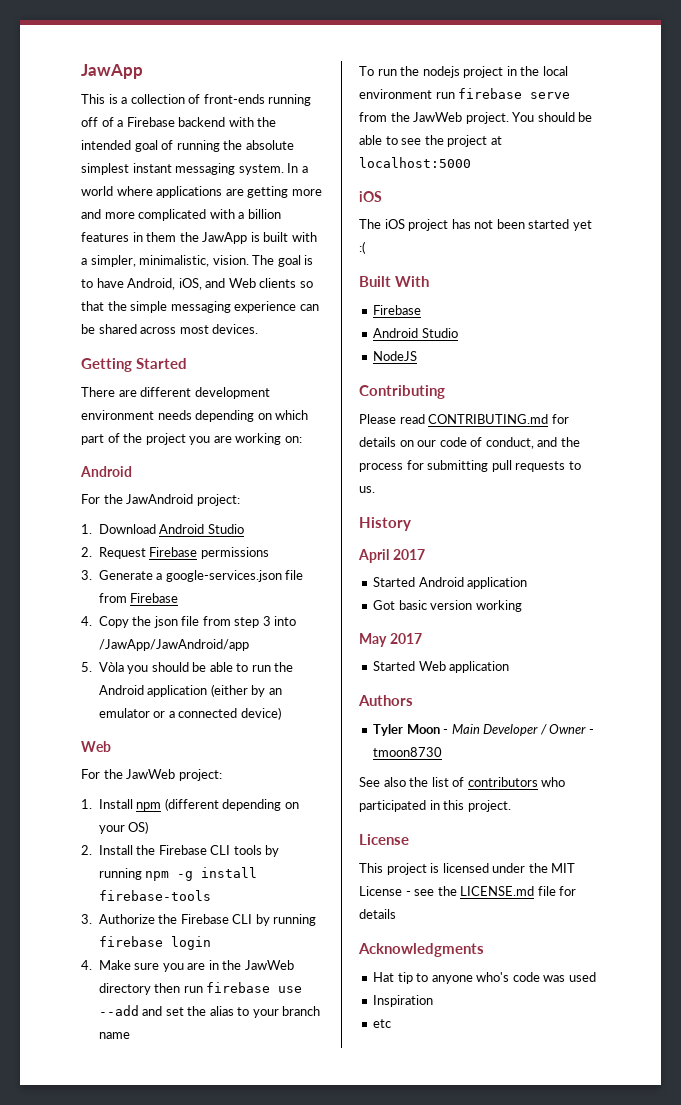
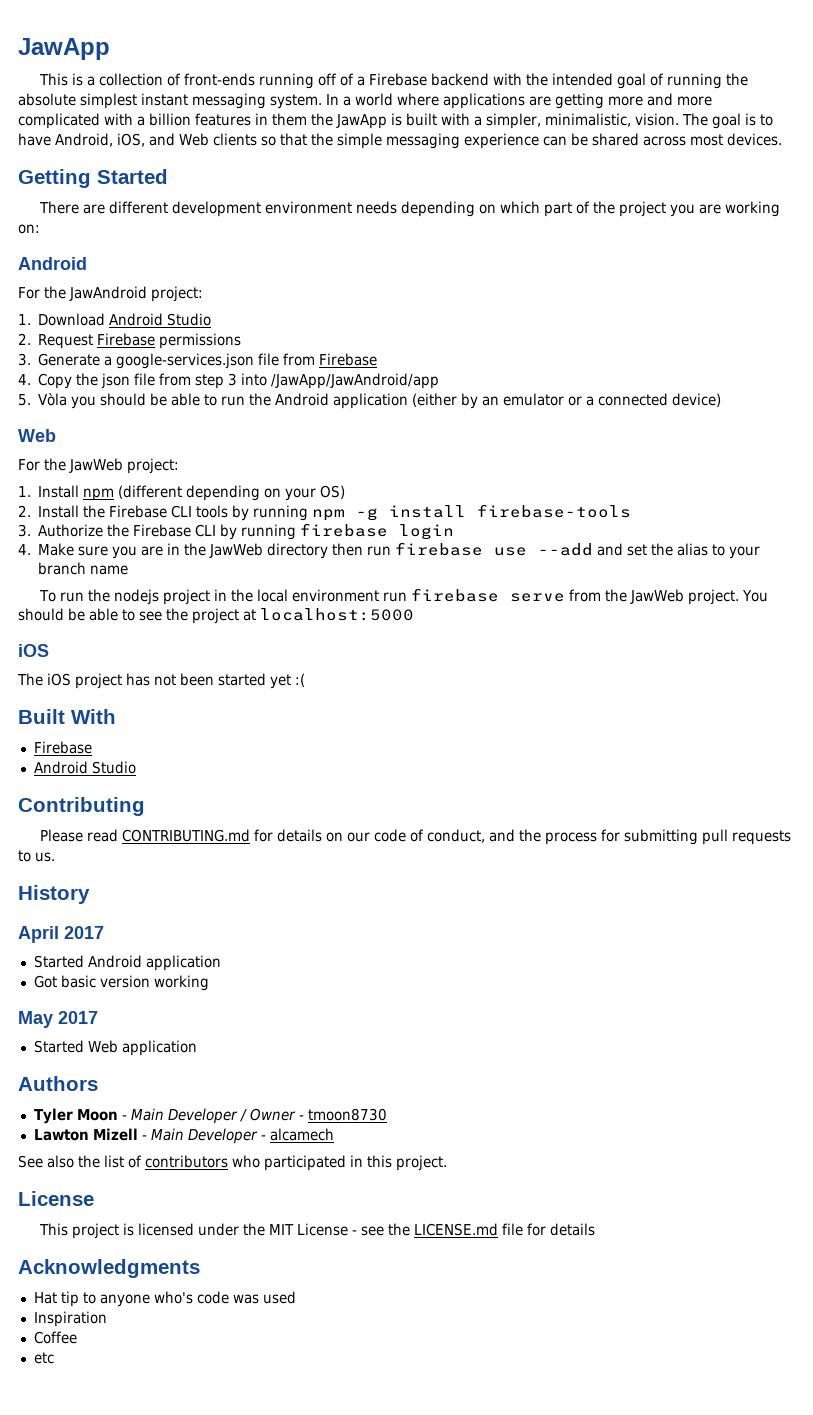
[373,351,418,361] // NodeJS -> (136, 767) none
(443, 752) none -> [33,1128,334,1144] // Lawton Mizell - Main Developer - alcamech
(434, 1001) none -> [33,1331,77,1344] // Coffee

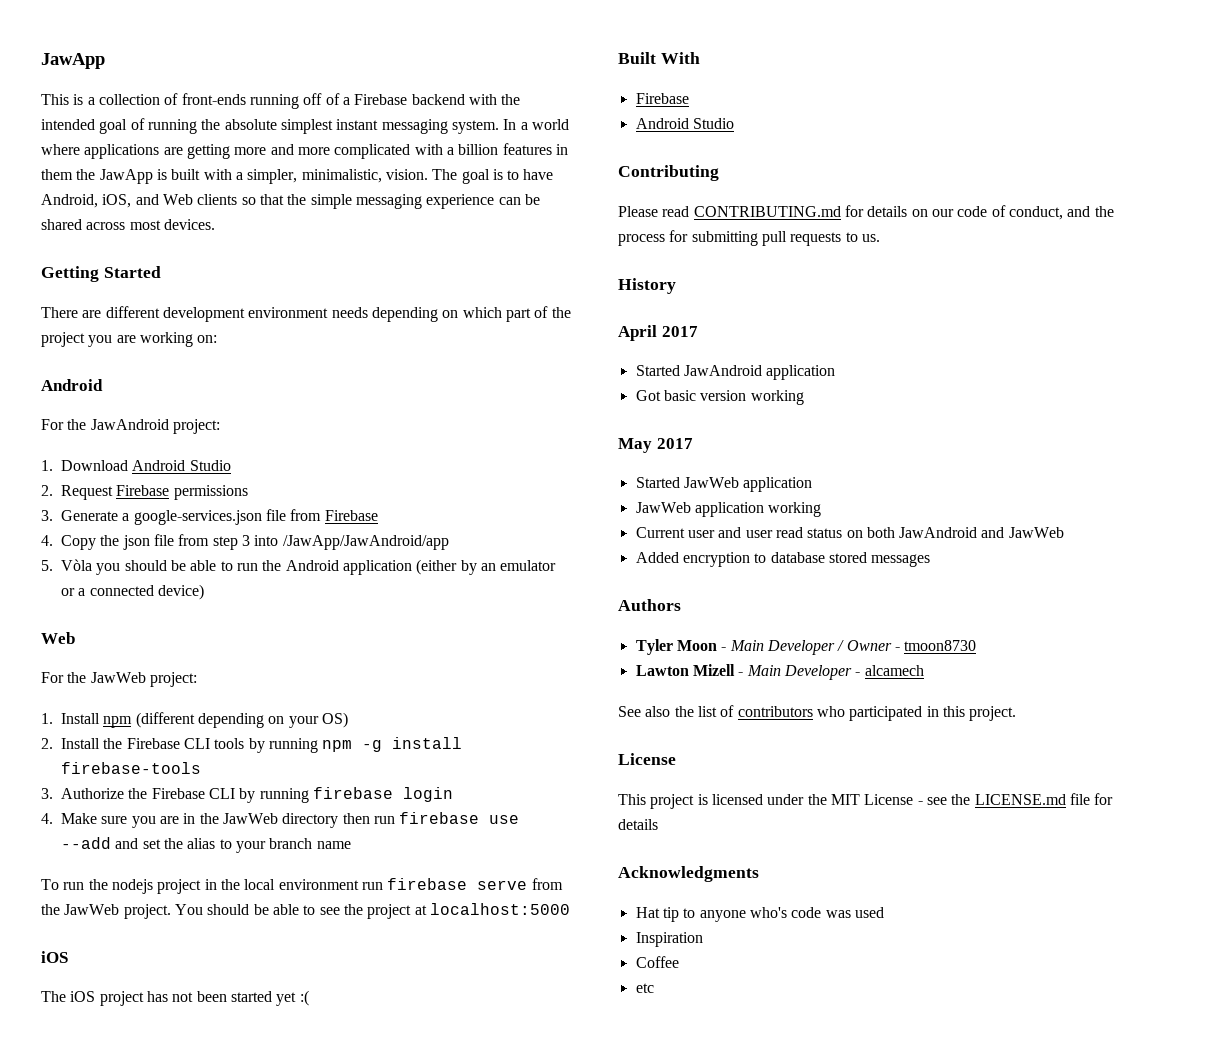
[87,955,142,968] Android -> [683,365,762,376] JawAndroid
[87,1040,197,1056] Web application -> [683,477,813,492] [635,502,822,517] [635,527,1064,538] [635,552,931,567] JawWeb application // JawWeb application working // Current user and user read status on both JawAndroid and JawWeb // Added encryption to database stored messages

